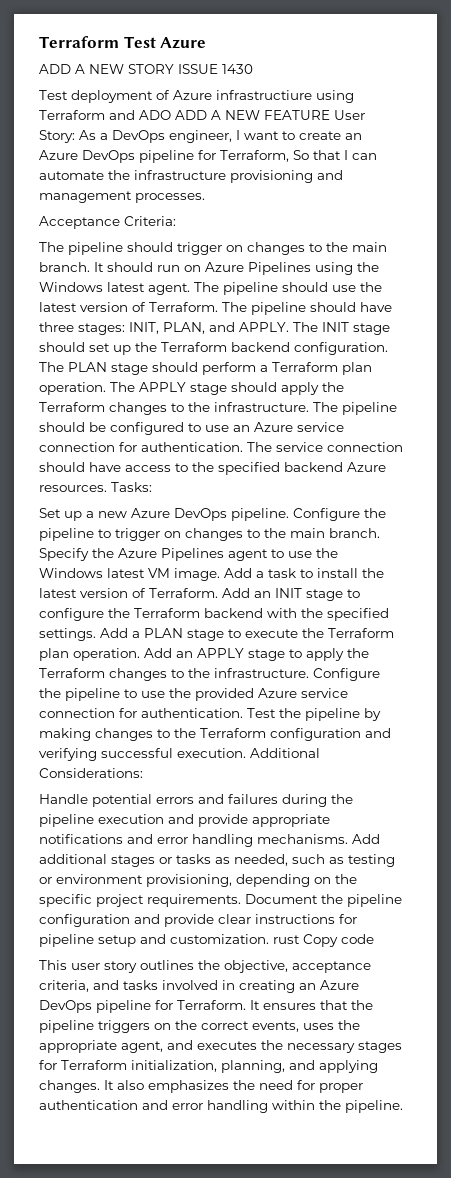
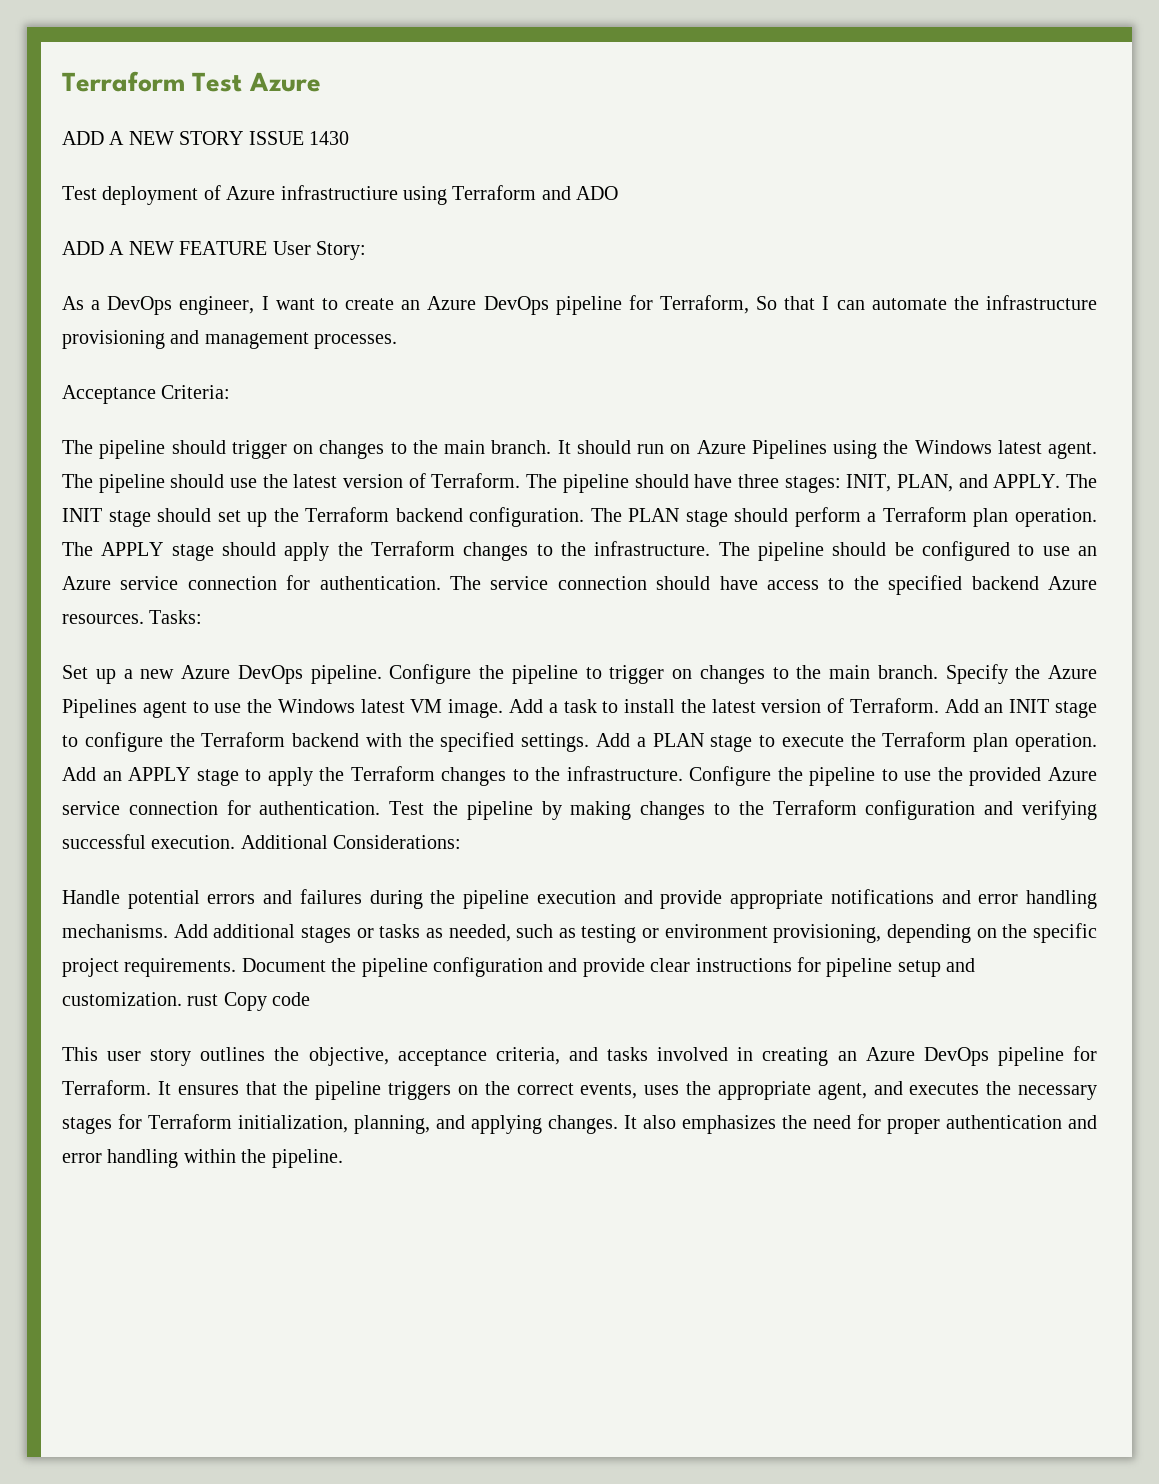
(171, 115) none -> (619, 193) //
(75, 136) none -> (366, 250) //

